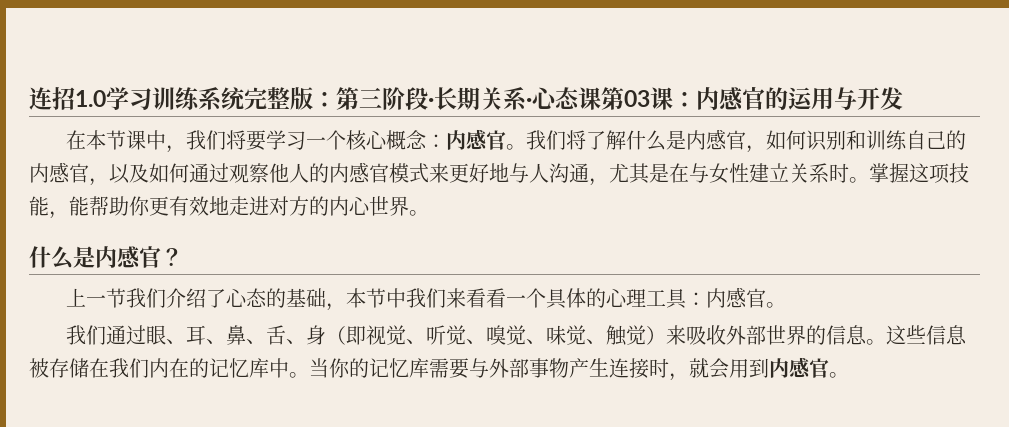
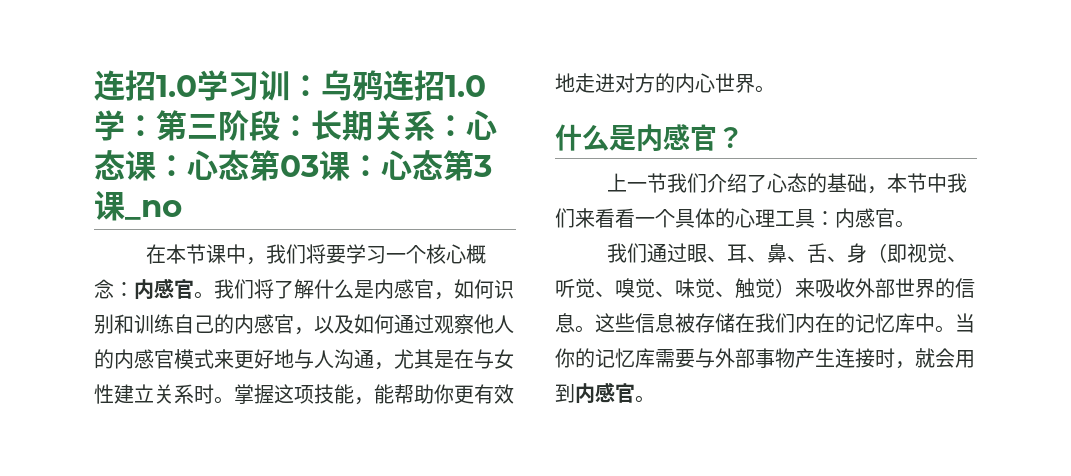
[175,87,313,111] 练系统完整版 -> [290,70,486,101] [94,110,125,141] ：乌鸦连招1.0学
[428,98,434,107] · -> [280,115,311,137] ：
[526,87,903,111] ·心态课第03课：内感官的运用与开发 -> [435,110,497,140] [94,150,492,181] [94,190,182,221] ：心态课：心态第03课：心态第3课_no

